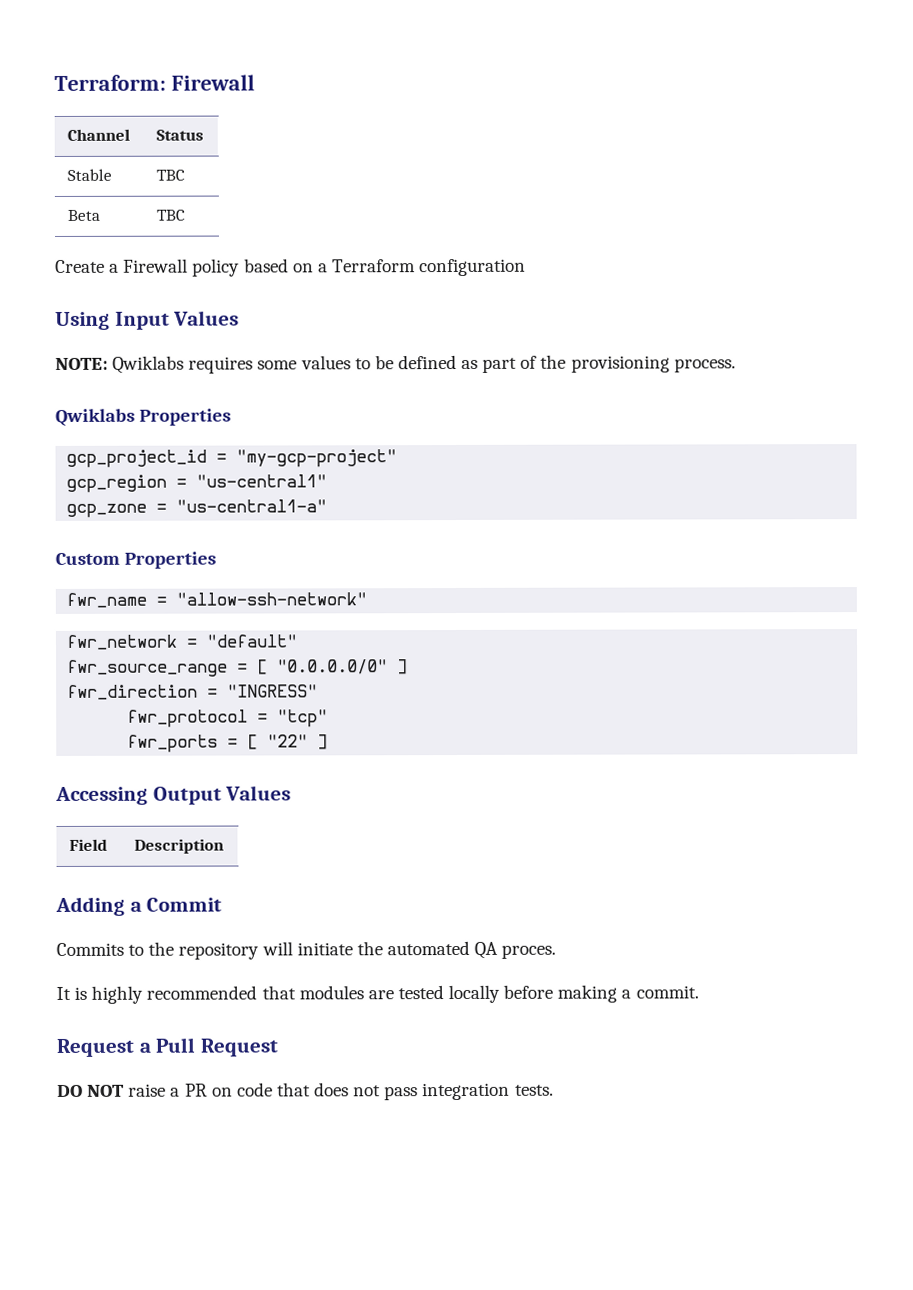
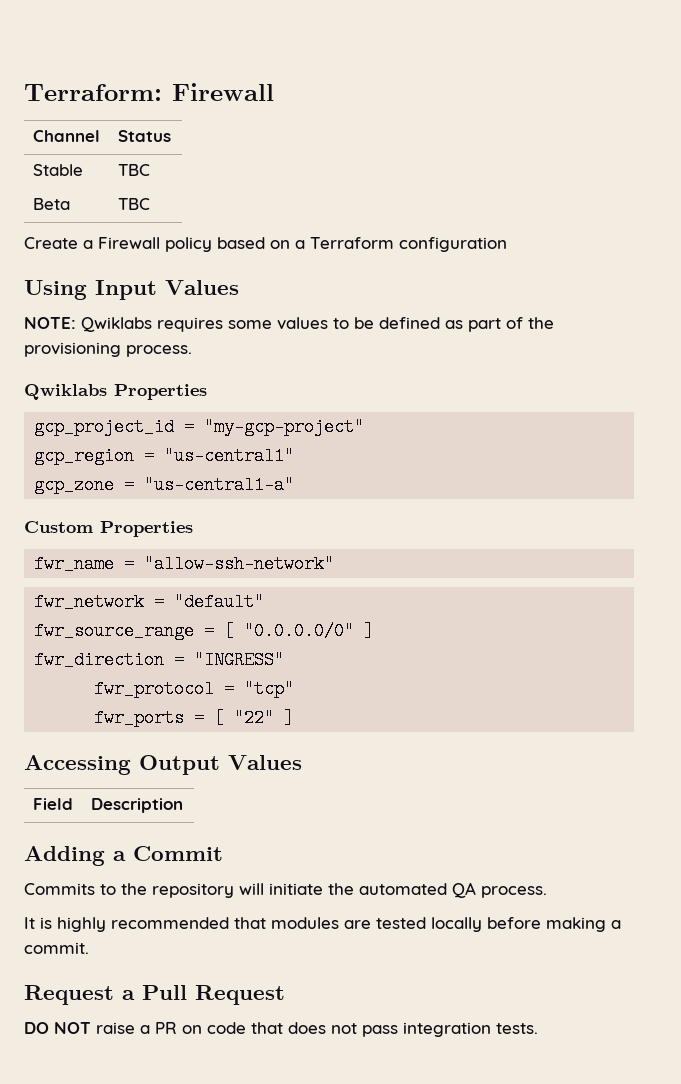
[501,944,557,959] proces. -> [481,886,547,898] process.

